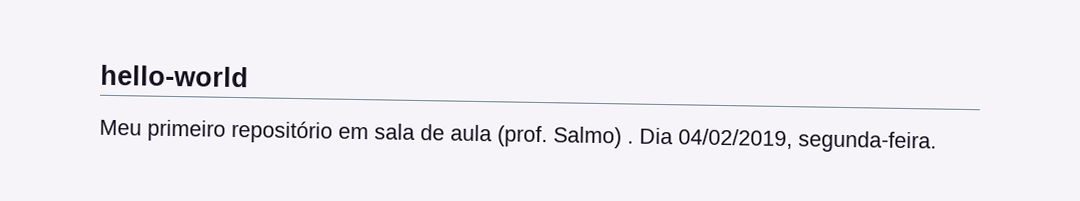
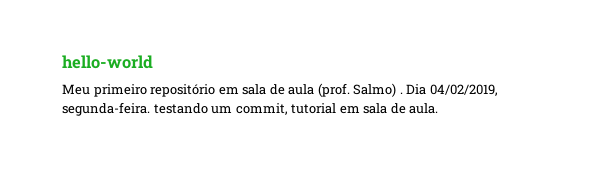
(937, 142) none -> [153,103,439,115] testando um commit, tutorial em sala de aula.

